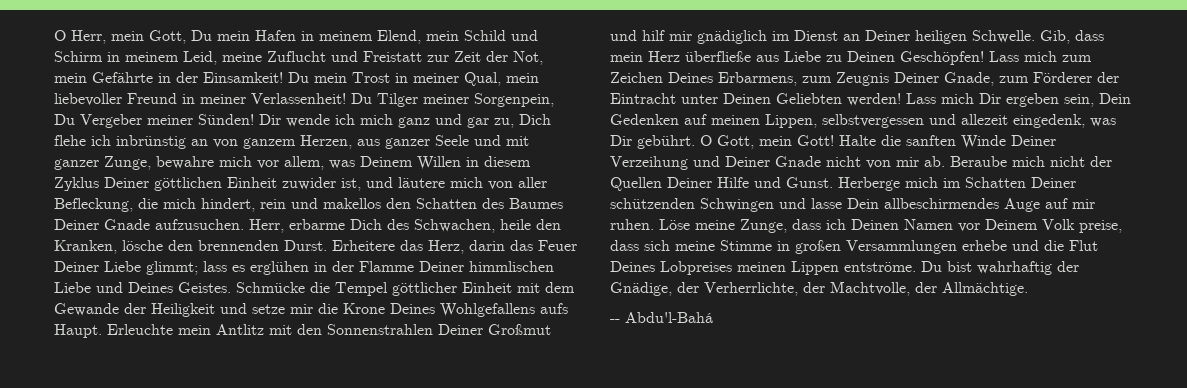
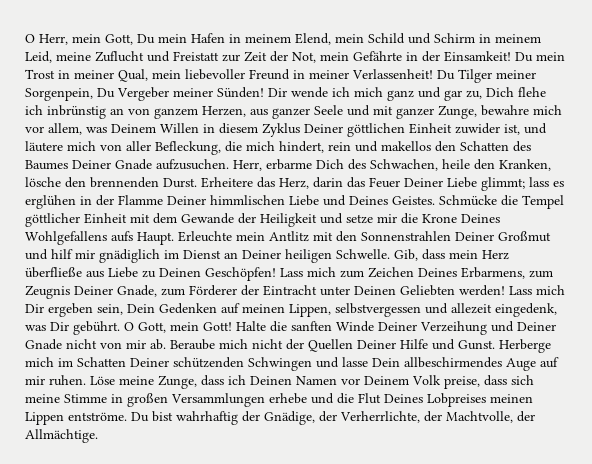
[610,312,713,323] // -- Abdu'l-Bahá -> (98, 436) none

